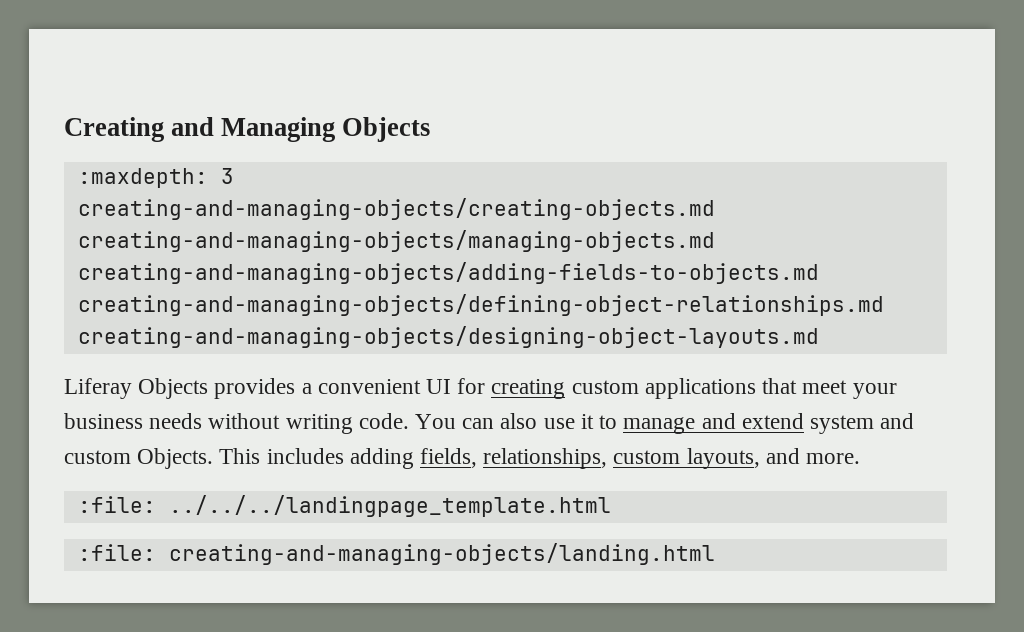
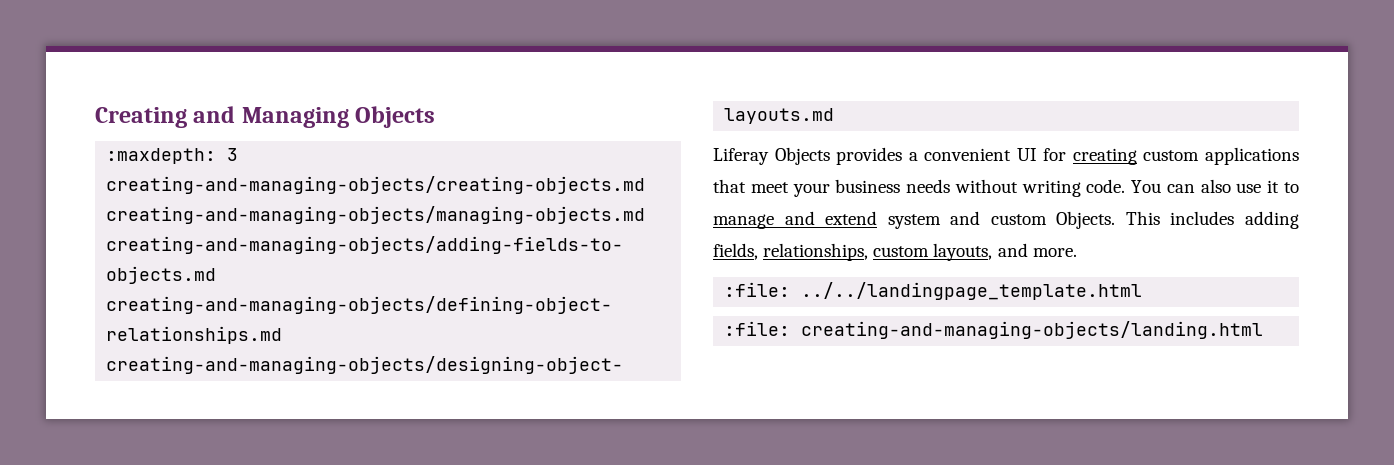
[168,495,611,517] ../../../landingpage_template.html -> [801,282,1143,300] ../../landingpage_template.html

